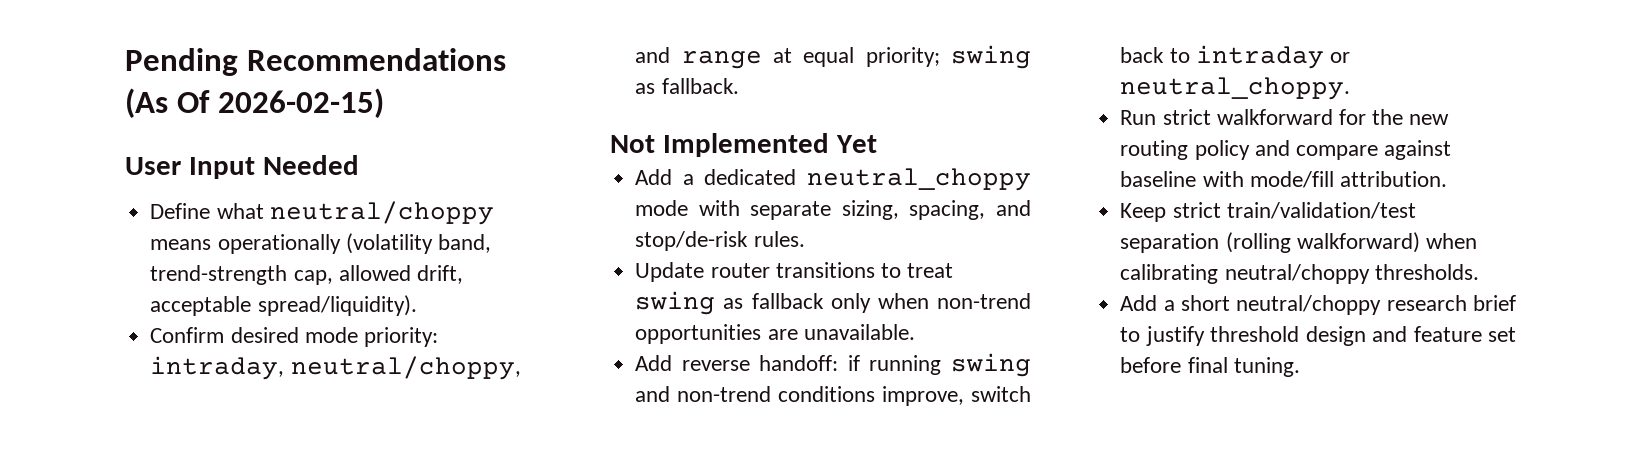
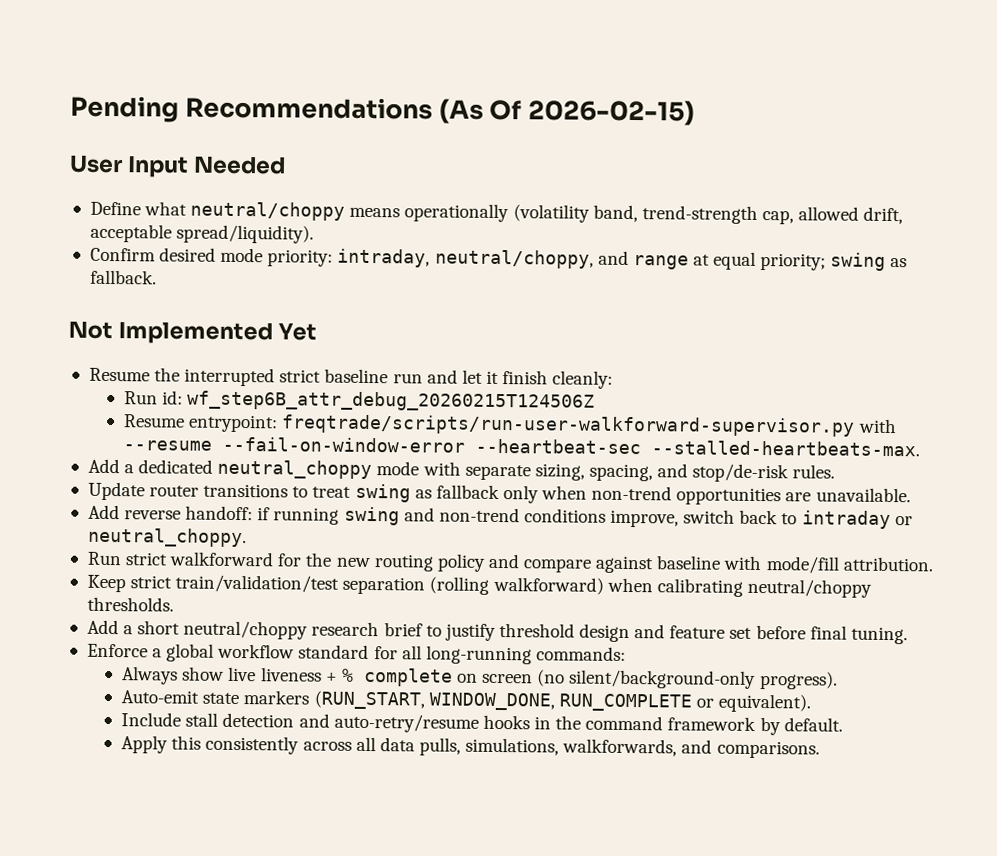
(877, 144) none -> [88,367,614,389] [124,390,596,412] [123,414,897,437] [123,436,921,457] // Resume the interrupted strict baseline run and let it finish cleanly: // Run id: wf_step6B_attr_debug_20260215T124506Z // Resume entrypoint: freqtrade/scripts/run-user-walkforward-supervisor.py with --resume --fail-on-window-error --heartbeat-sec --stalled-heartbeats-max.
(1300, 367) none -> [86,643,626,665] [122,666,838,690] [121,690,812,713] [121,712,843,736] [121,735,820,759] // Enforce a global workflow standard for all long-running commands: // Always show live liveness + % complete on screen (no silent/background-only progress). // Auto-emit state markers (RUN_START, WINDOW_DONE, RUN_COMPLETE or equivalent). // Include stall detection and auto-retry/resume hooks in the command framework by default. // Apply this consistently across all data pulls, simulations, walkforwards, and comparisons.

